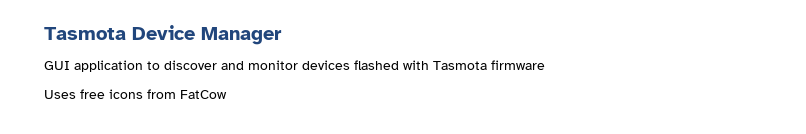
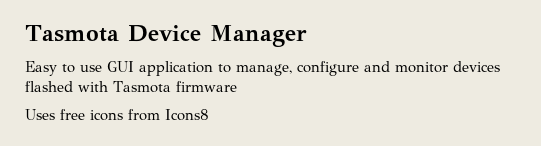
(282, 36) none -> [25,61,102,76] Easy to use
[164,60,217,70] discover -> [236,61,359,76] manage, configure
[180,90,227,99] FatCow -> [165,109,209,121] Icons8

